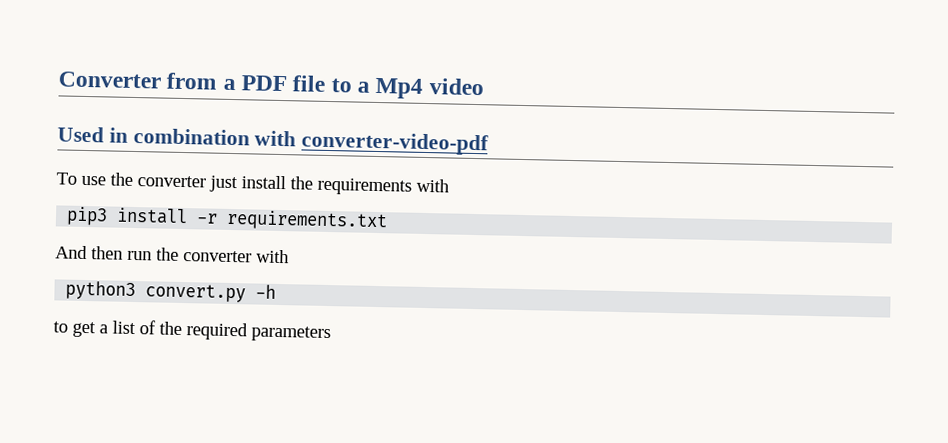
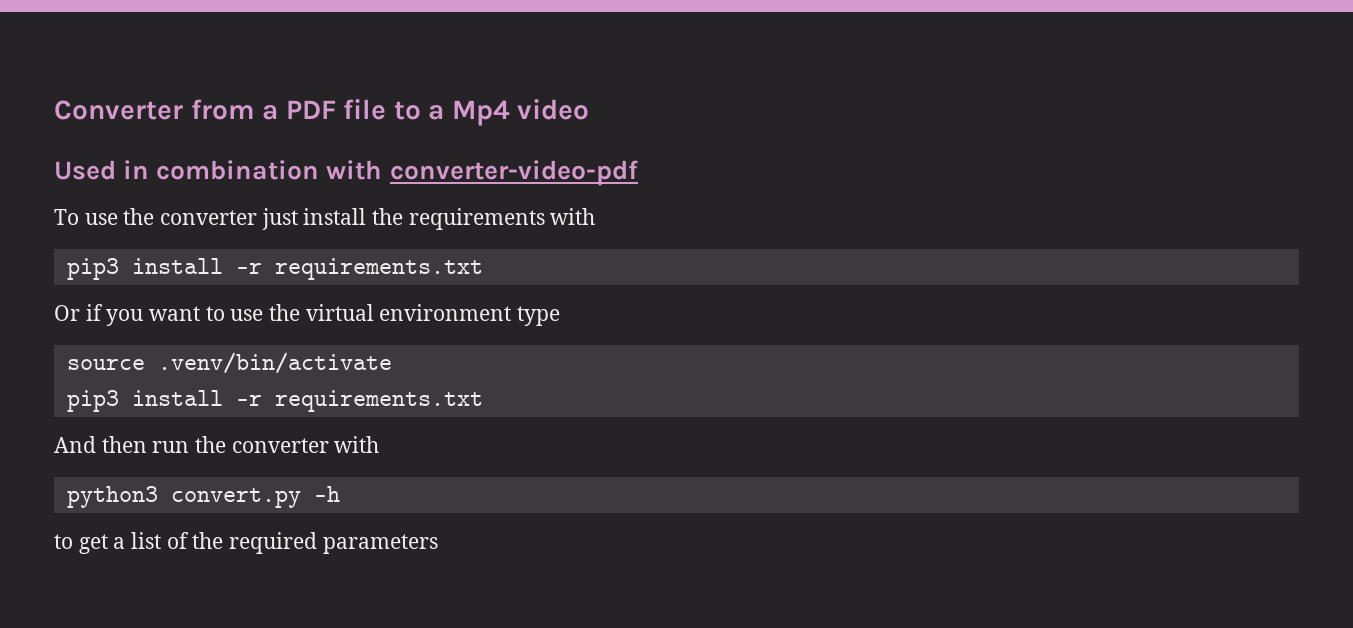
(389, 220) none -> [54,304,561,326] [66,352,392,374] [66,390,483,412] // Or if you want to use the virtual environment type // source .venv/bin/activate // pip3 install -r requirements.txt

